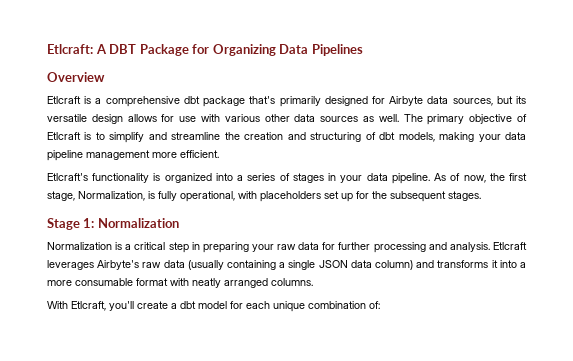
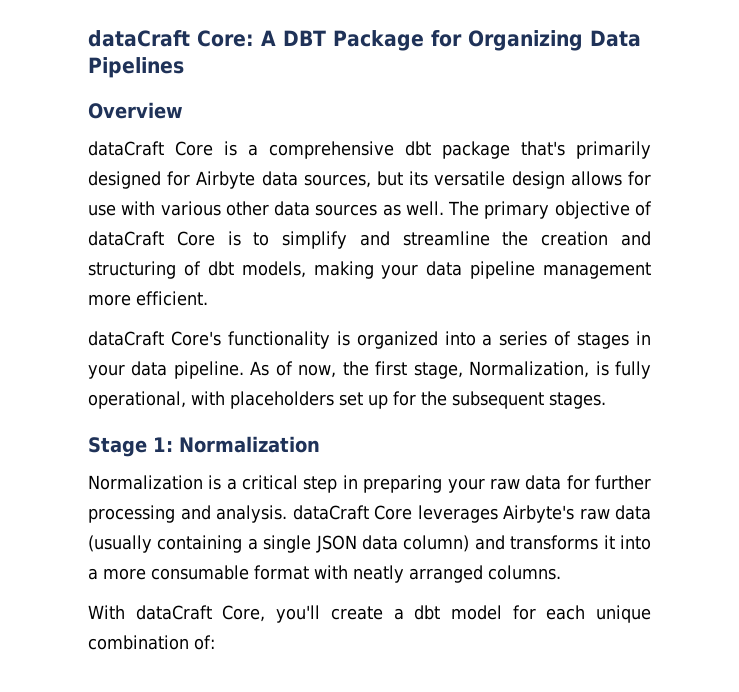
[47,44,93,54] Etlcraft: -> [88,30,254,47] dataCraft Core:
[47,96,81,104] Etlcraft -> [88,141,213,156] dataCraft Core
[47,132,81,140] Etlcraft -> [88,231,215,246] dataCraft Core
[47,173,88,181] Etlcraft's -> [88,331,221,346] dataCraft Core's
[492,242,527,250] Etlcraft -> [292,505,412,520] dataCraft Core
[71,301,106,311] Etlcraft, -> [135,605,266,622] dataCraft Core,

